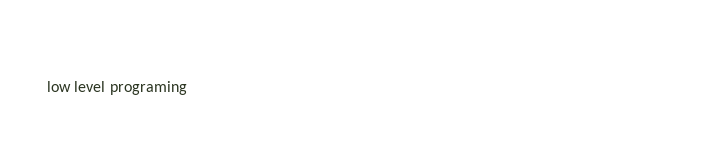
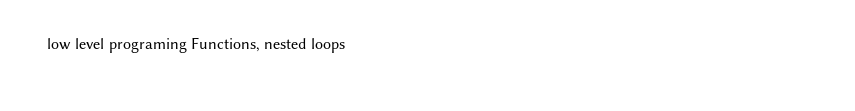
(187, 88) none -> [190,37,345,53] Functions, nested loops

